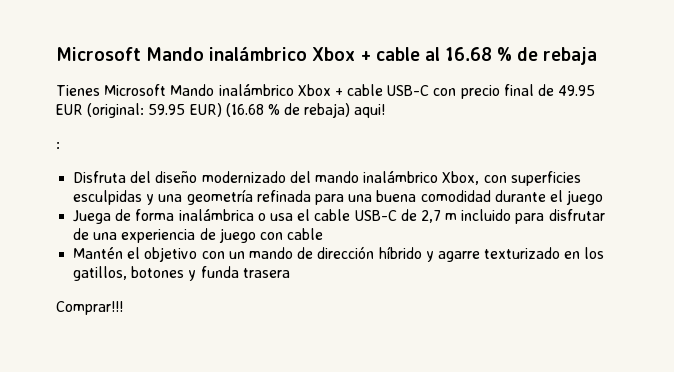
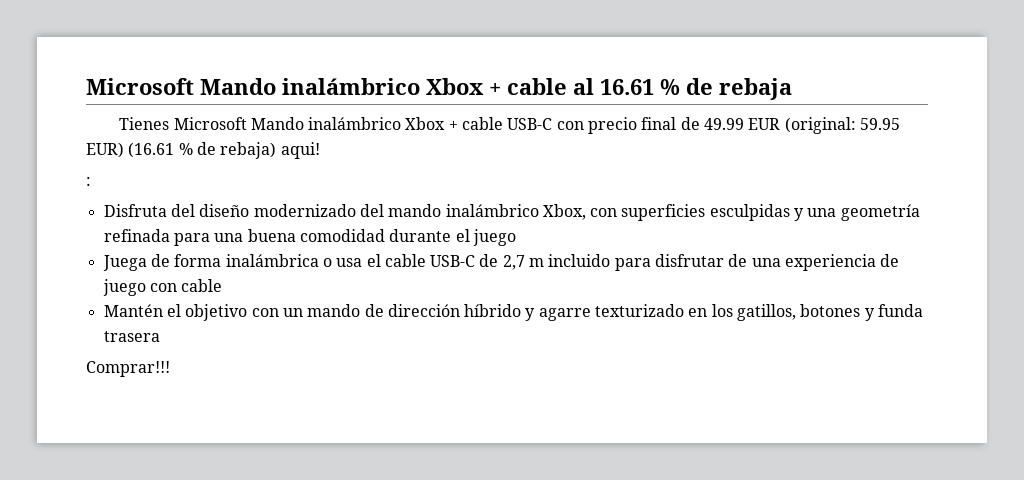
[444,47,492,61] 16.68 -> [600,79,654,95] 16.61
[558,85,596,96] 49.95 -> [704,118,745,130] 49.99
[225,103,264,117] (16.68 -> [128,142,175,158] (16.61

